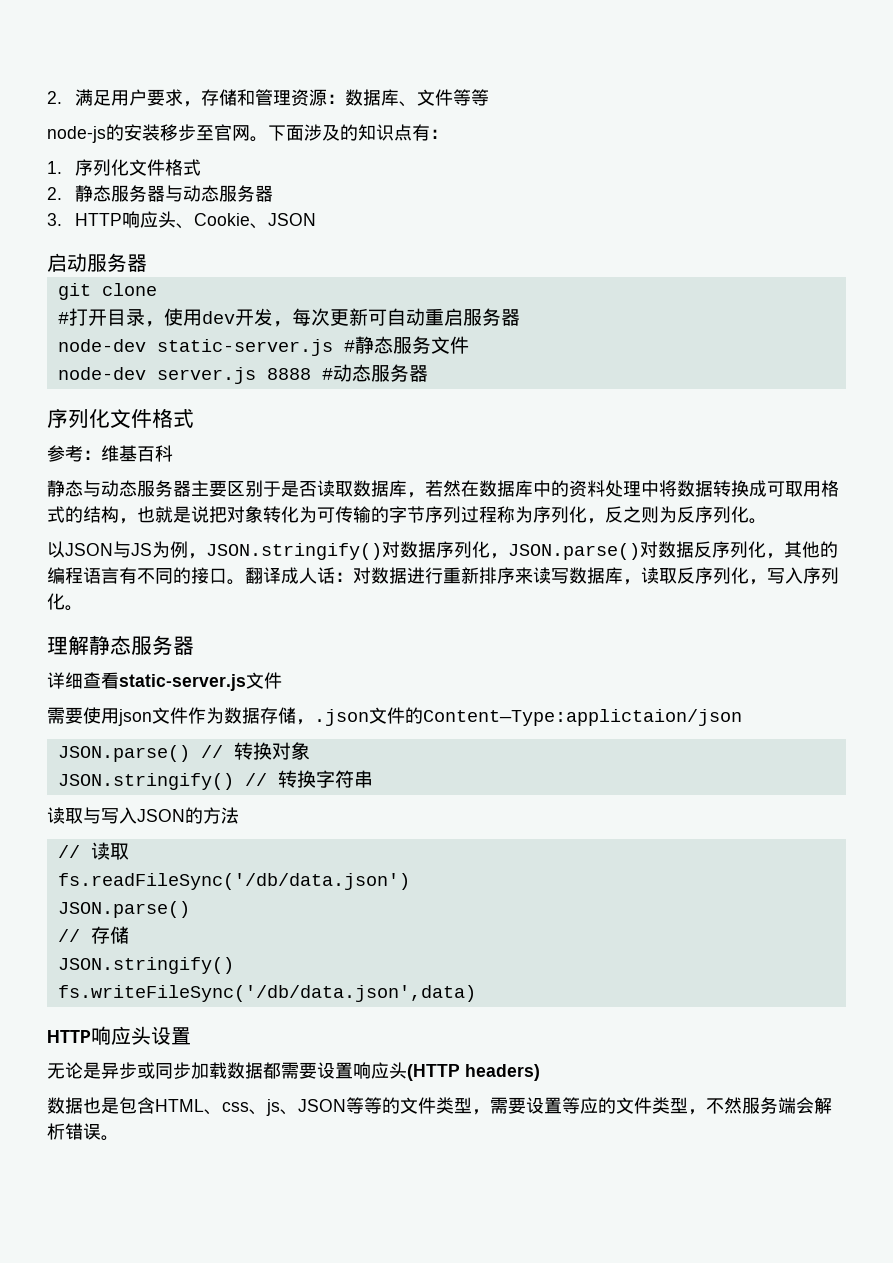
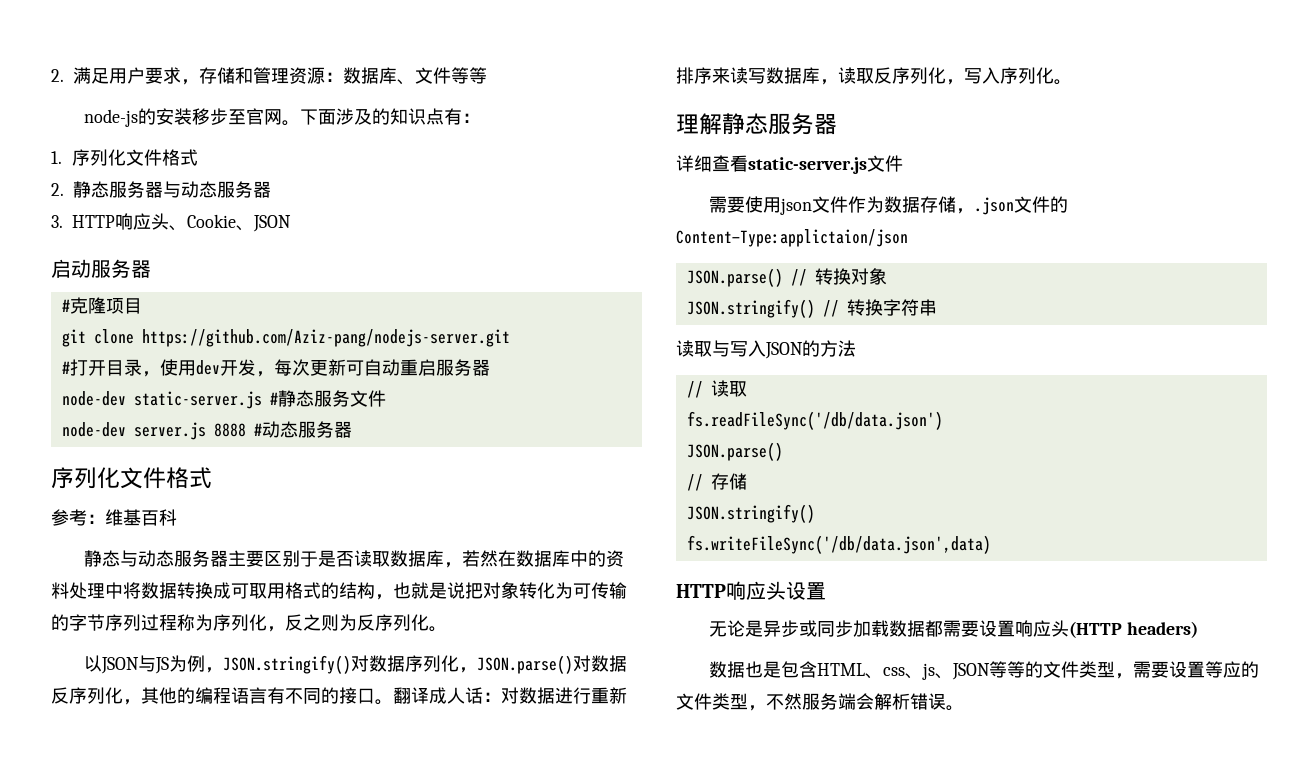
(147, 263) none -> [61,297,142,314] // #克隆项目
(157, 289) none -> [141,329,510,347] https://github.com/Aziz-pang/nodejs-server.git

